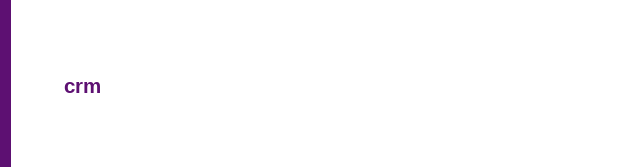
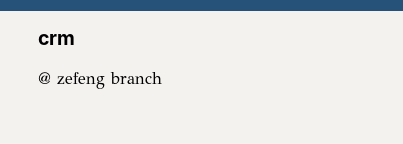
(101, 87) none -> [38,72,162,89] // @ zefeng branch

